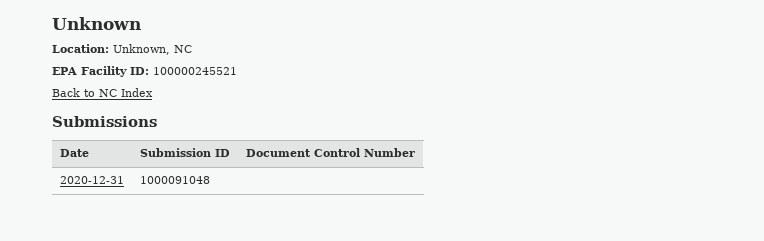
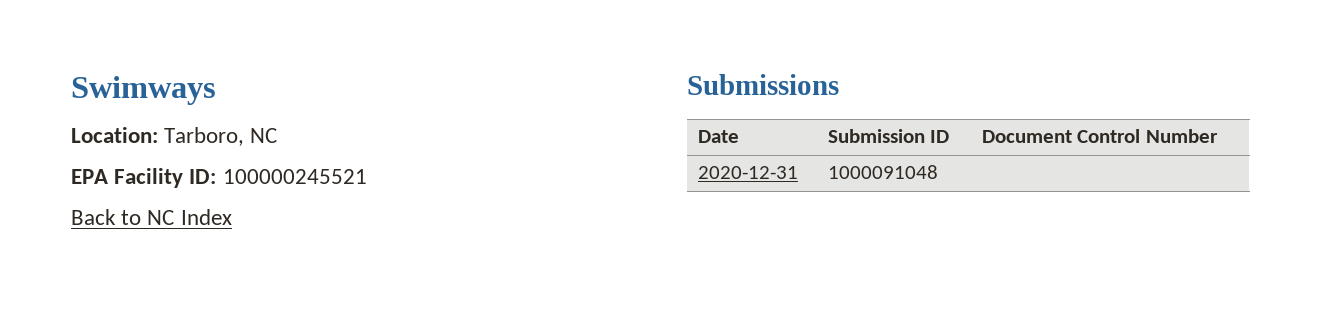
[52,17,141,30] Unknown -> [71,76,216,105] Swimways
[113,44,170,55] Unknown, -> [164,127,245,146] Tarboro,

